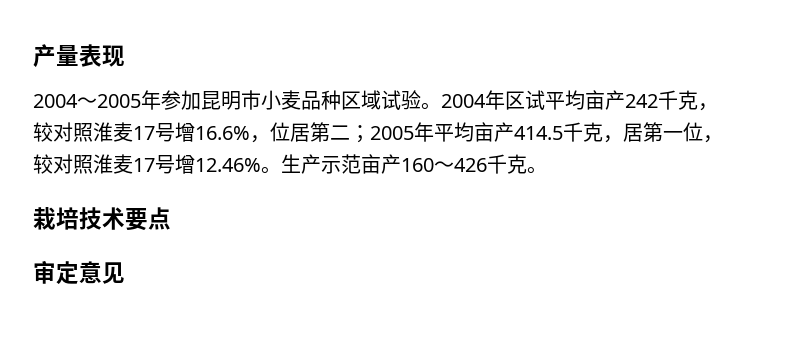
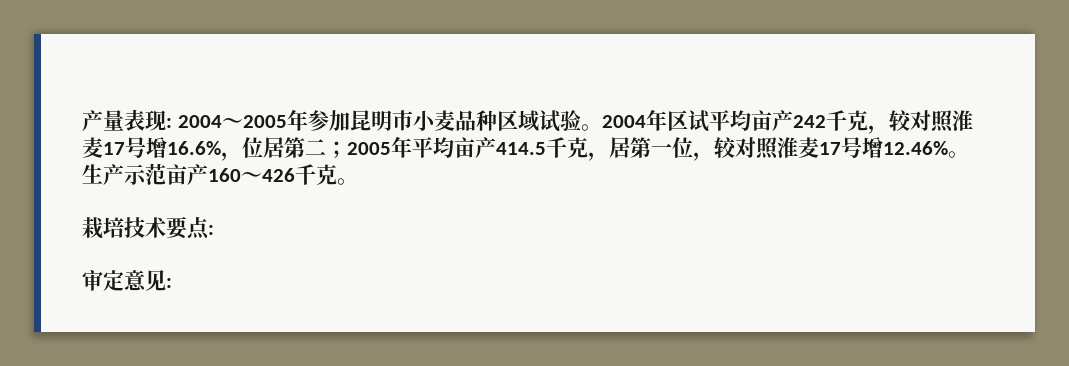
(125, 56) // -> [166,118,172,128] :
(171, 218) none -> [208,225,214,235] :
(125, 273) none -> [166,278,172,288] :

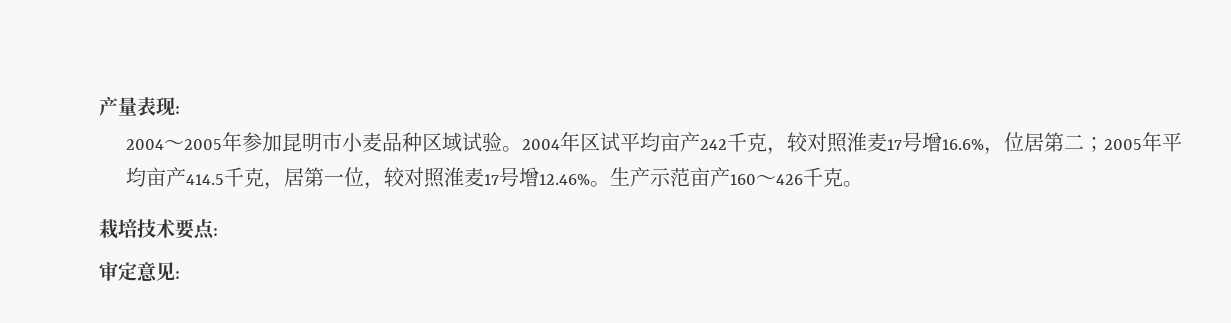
(172, 123) none -> (180, 110) //

